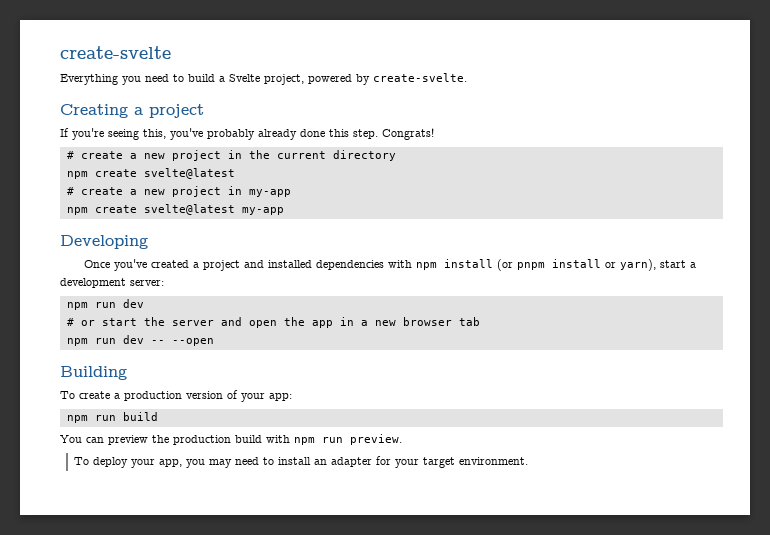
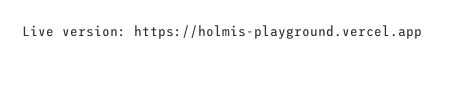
[60,46,171,59] [60,73,467,85] [60,104,204,118] [60,128,434,140] [66,150,396,161] [66,168,235,179] [66,186,291,197] [66,204,284,215] [60,235,148,249] [83,259,696,271] [60,278,164,288] [66,299,144,310] [66,317,480,328] [66,335,214,346] [60,366,127,380] [60,390,292,402] [66,412,158,423] [60,434,402,445] [74,456,529,468] create-svelte // Everything you need to build a Svelte project, powered by create-svelte. // Creating a project // If you're seeing this, you've probably already done this step. Congrats! // # create a new project in the current directory // npm create svelte@latest // # create a new project in my-app // npm create svelte@latest my-app // Developing // Once you've created a project and installed dependencies with npm install (or pnpm install or yarn), start a development server: // npm run dev // # or start the server and open the app in a new browser tab // npm run dev -- --open // Building // To create a production version of your app: // npm run build // You can preview the production build with npm run preview. // To deploy your app, you may need to install an adapter for your target environment. -> [22,25,422,39] Live version: https://holmis-playground.vercel.app

